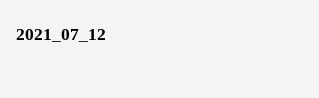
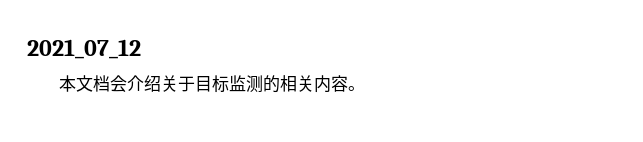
(106, 35) none -> [59,75,366,93] // 本文档会介绍关于目标监测的相关内容。

